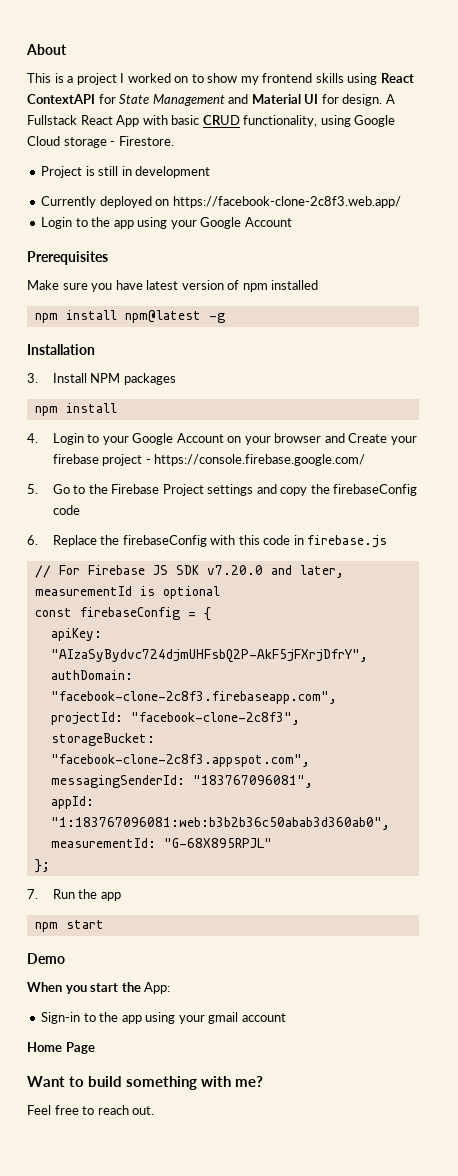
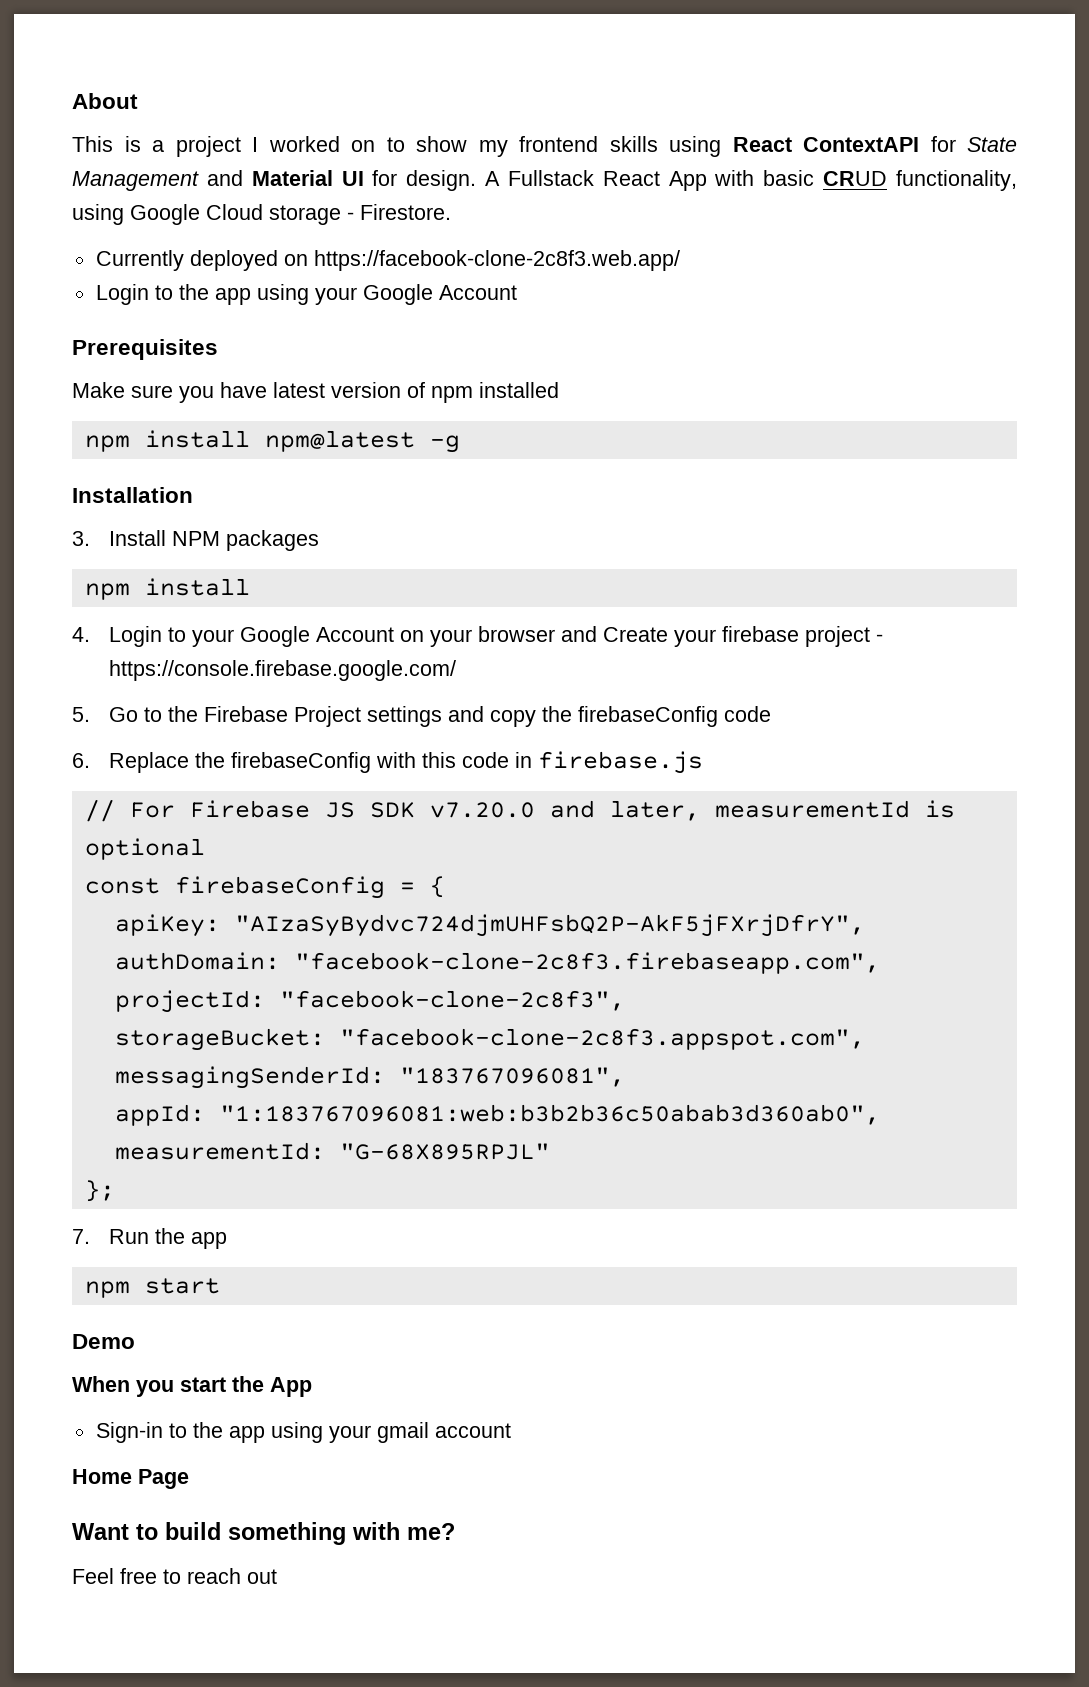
[41,166,211,178] // Project is still in development -> (451, 212) none
[144,982,171,994] App: -> [270,1377,312,1397] App
[132,1106,155,1115] out. -> [247,1569,277,1584] out

